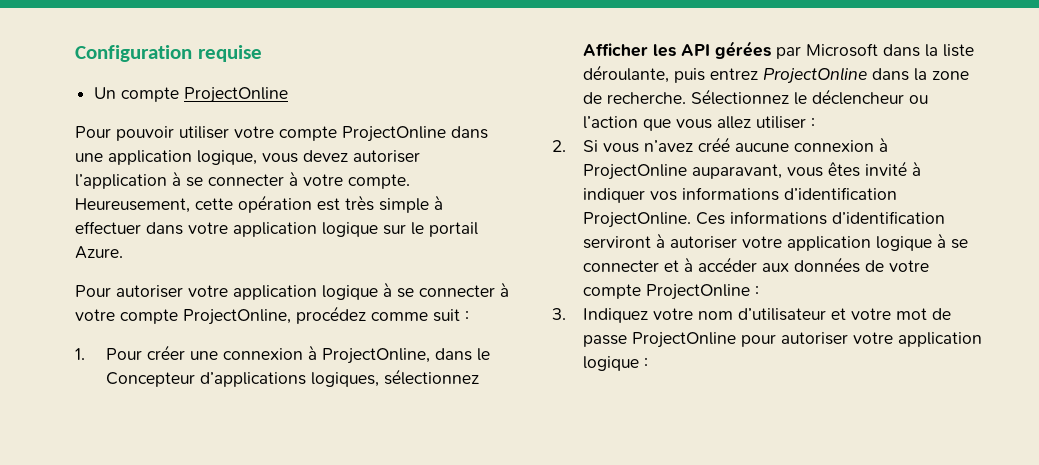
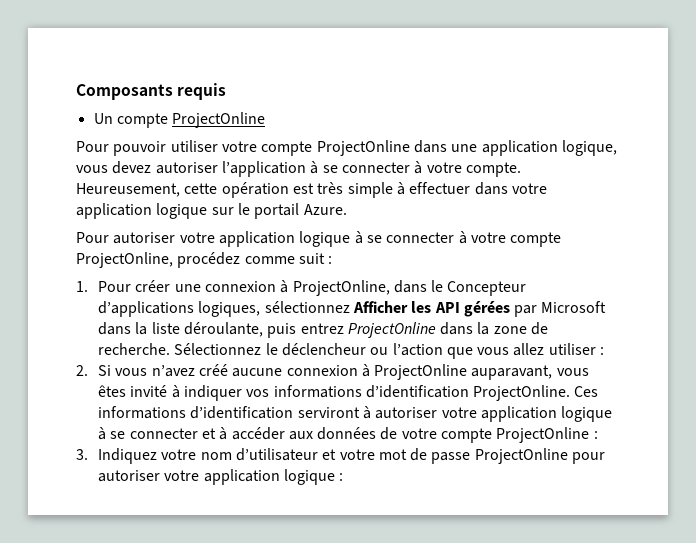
[75,45,262,62] Configuration requise -> [76,83,227,100] Composants requis

